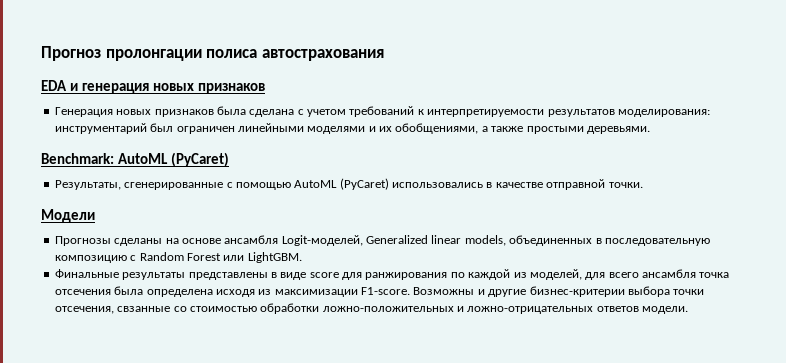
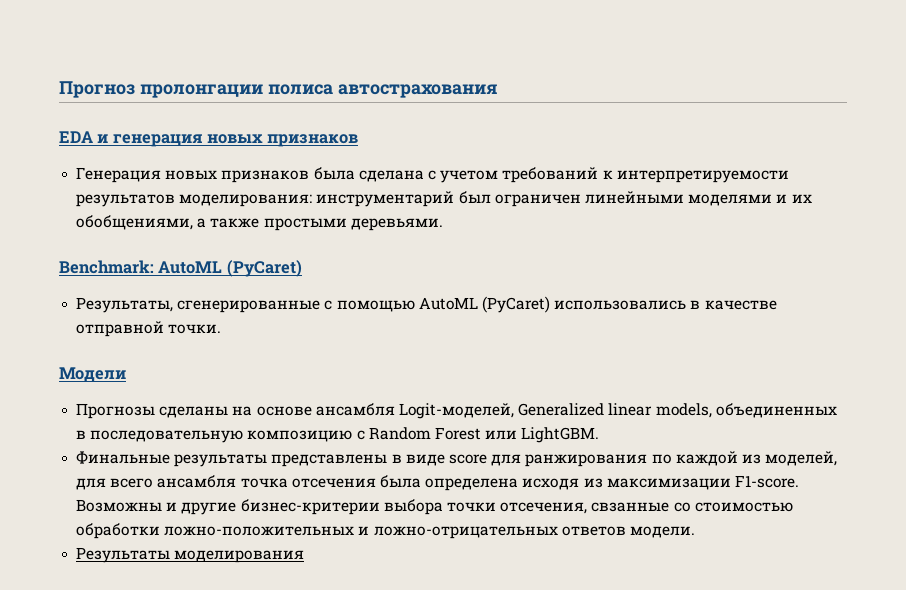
(689, 310) none -> [76,547,305,563] // Результаты моделирования

